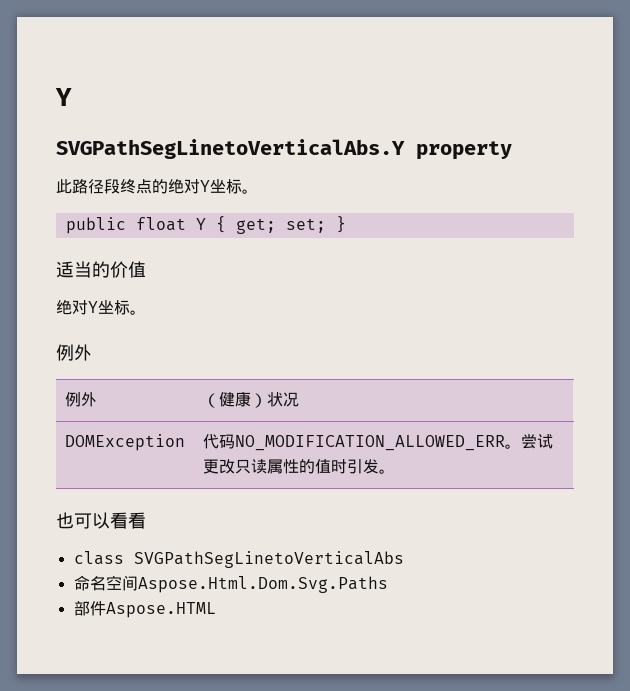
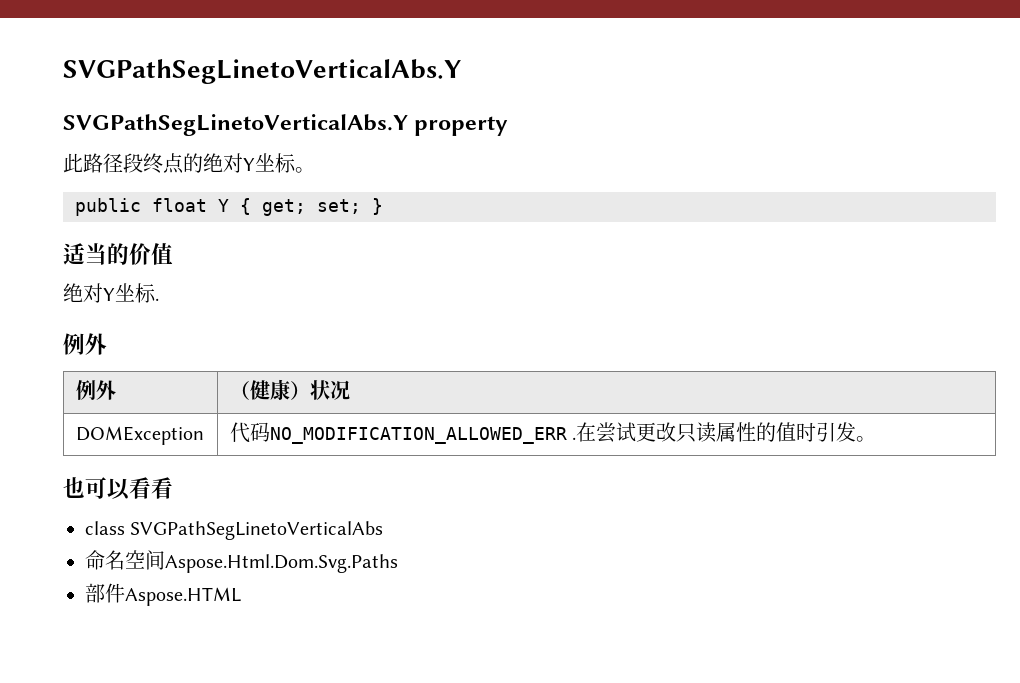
[55,88,72,106] Y -> [63,59,462,84] SVGPathSegLinetoVerticalAbs.Y
[130,310,146,315] 。 -> [155,298,159,301] .
[504,444,521,449] 。 -> [572,422,597,442] .在

